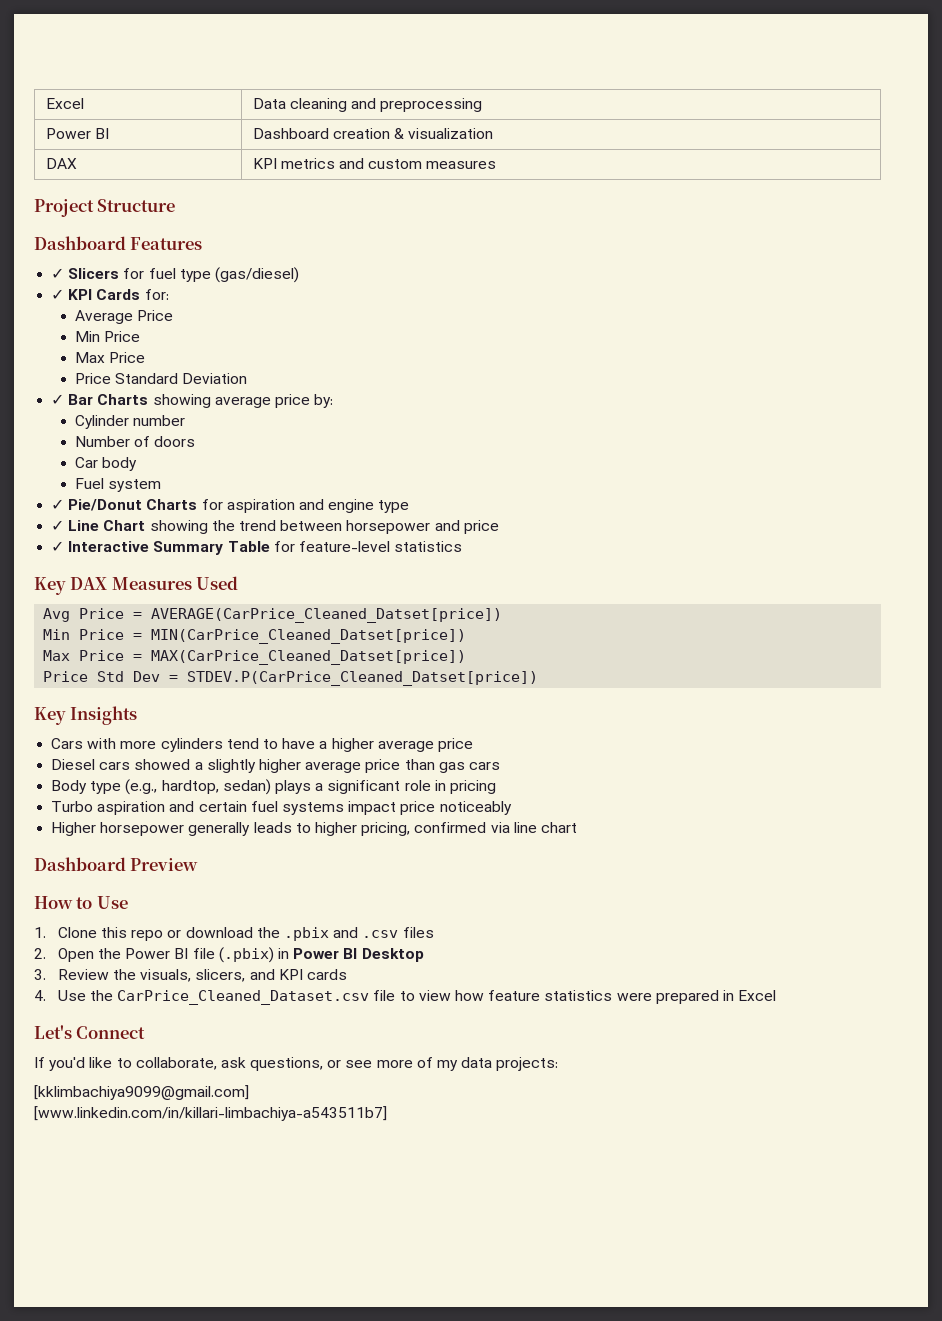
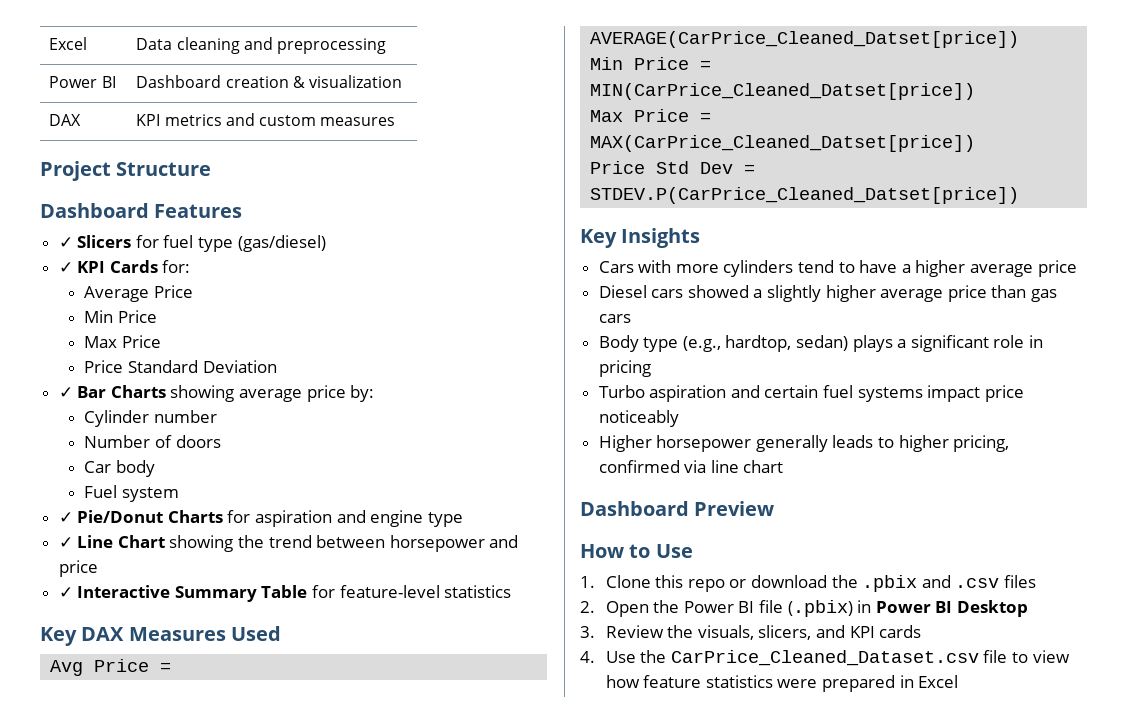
[34,1025,146,1039] [34,1057,559,1071] [34,1085,249,1100] [34,1106,387,1121] // Let's Connect // If you'd like to collaborate, ask questions, or see more of my data projects: // [kklimbachiya9099@gmail.com] // [www.linkedin.com/in/killari-limbachiya-a543511b7] -> (959, 681) none

